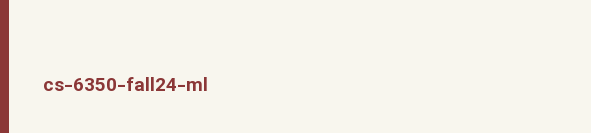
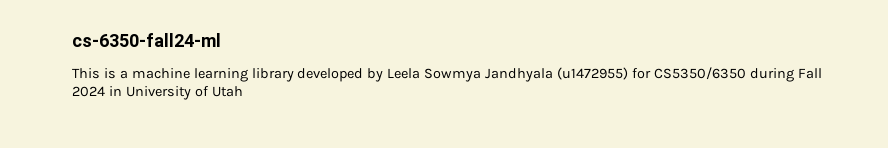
(208, 84) none -> [72,67,822,82] [72,86,243,100] // This is a machine learning library developed by Leela Sowmya Jandhyala (u1472955) for CS5350/6350 during Fall 2024 in University of Utah

